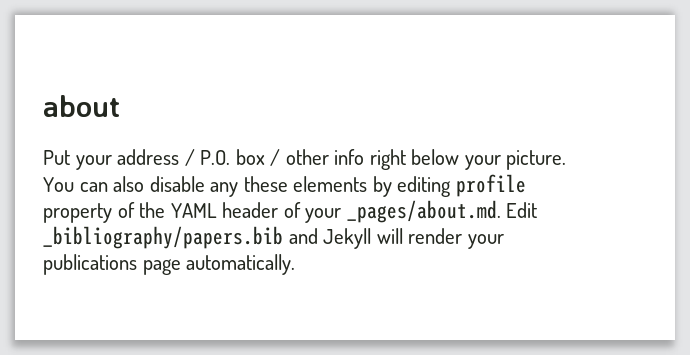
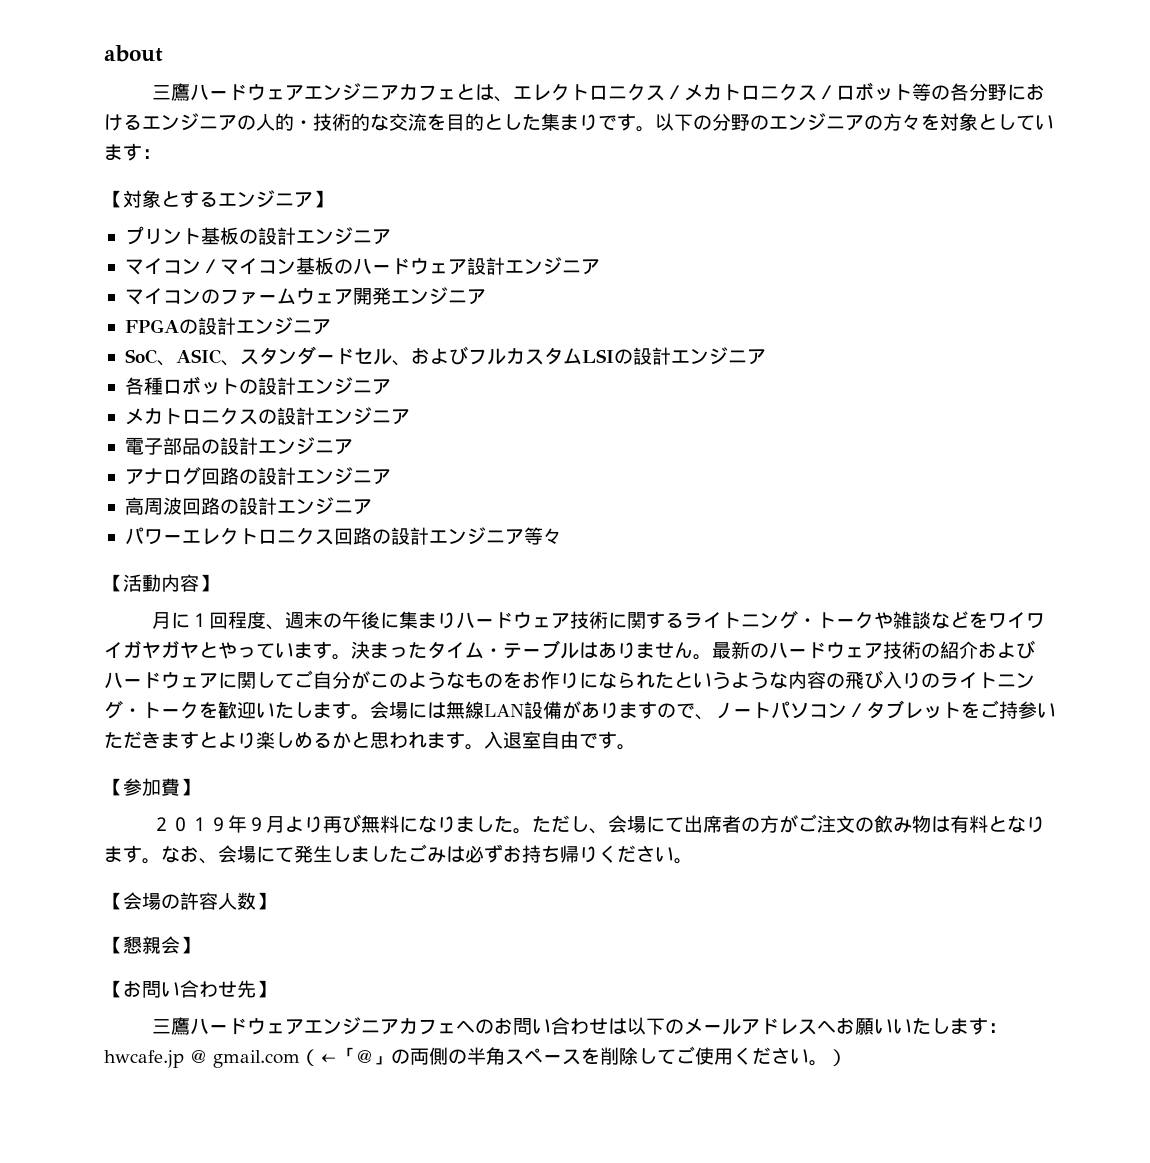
[43,149,567,170] [43,174,526,197] [43,200,538,223] [43,226,504,249] [43,254,296,275] Put your address / P.O. box / other info right below your picture. You can also disable any these elements by editing profile property of the YAML header of your _pages/about.md. Edit _bibliography/papers.bib and Jekyll will render your publications page automatically. -> [151,82,1045,102] [104,113,1054,132] [104,143,161,161] [104,190,332,208] [124,226,391,245] [124,257,600,275] [124,287,486,305] [124,317,331,335] [124,346,766,366] [124,376,391,395] [124,407,410,425] [124,437,353,455] [124,467,391,485] [124,497,372,515] [124,527,562,545] [104,574,218,592] [151,611,1045,630] [104,640,1035,660] [104,670,1035,689] [104,700,1056,720] [104,731,636,750] [104,778,199,796] [151,814,1045,834] [104,844,693,864] [104,892,275,910] [104,936,199,954] [104,980,275,998] [151,1017,1007,1035] [104,1046,847,1068] 三鷹ハードウェアエンジニアカフェとは、エレクトロニクス／メカトロニクス／ロボット等の各分野におけるエンジニアの人的・技術的な交流を目的とした集まりです。以下の分野のエンジニアの方々を対象としています： // 【対象とするエンジニア】 // プリント基板の設計エンジニア // マイコン／マイコン基板のハードウェア設計エンジニア // マイコンのファームウェア開発エンジニア // FPGAの設計エンジニア // SoC、ASIC、スタンダードセル、およびフルカスタムLSIの設計エンジニア // 各種ロボットの設計エンジニア // メカトロニクスの設計エンジニア // 電子部品の設計エンジニア // アナログ回路の設計エンジニア // 高周波回路の設計エンジニア // パワーエレクトロニクス回路の設計エンジニア等々 // 【活動内容】 // 月に１回程度、週末の午後に集まりハードウェア技術に関するライトニング・トークや雑談などをワイワイガヤガヤとやっています。決まったタイム・テーブルはありません。最新のハードウェア技術の紹介およびハードウェアに関してご自分がこのようなものをお作りになられたというような内容の飛び入りのライトニング・トークを歓迎いたします。会場には無線LAN設備がありますので、ノートパソコン／タブレットをご持参いただきますとより楽しめるかと思われます。入退室自由です。 // 【参加費】 // ２０１９年９月より再び無料になりました。ただし、会場にて出席者の方がご注文の飲み物は有料となります。なお、会場にて発生しましたごみは必ずお持ち帰りください。 // 【会場の許容人数】 // 【懇親会】 // 【お問い合わせ先】 // 三鷹ハードウェアエンジニアカフェへのお問い合わせは以下のメールアドレスへお願いいたします：hwcafe.jp @ gmail.com（←「@」の両側の半角スペースを削除してご使用ください。）

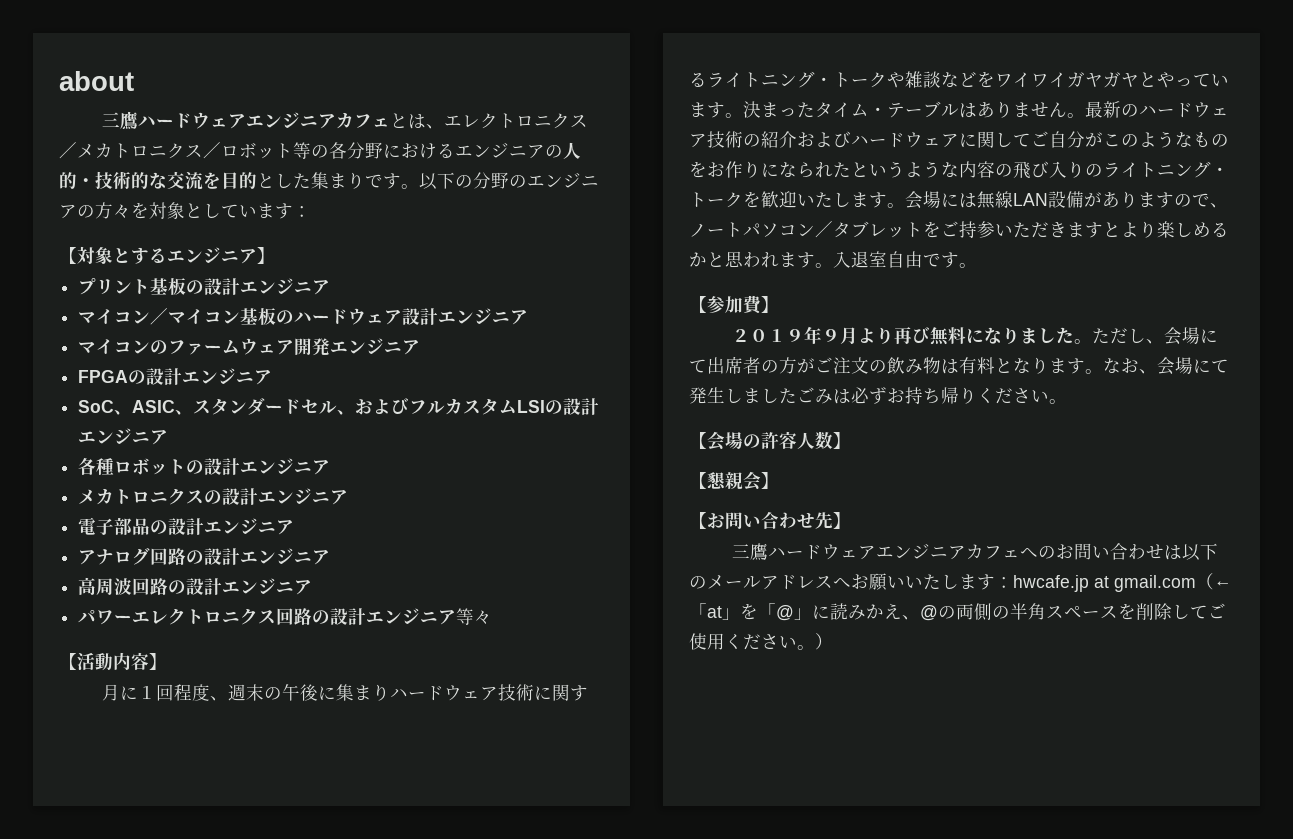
[191,1050,206,1063] @ -> [1094,576,1109,588] at
[357,1050,391,1065] @」 -> [707,603,938,621] at」を「@」に読みかえ、@

